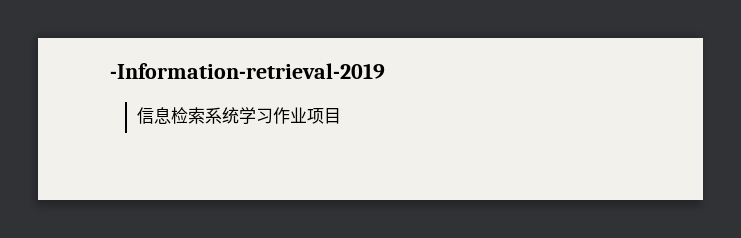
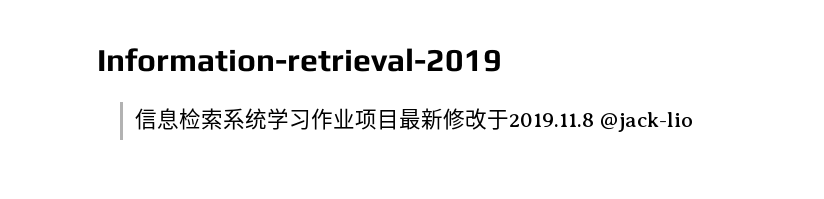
[110,63,385,79] -Information-retrieval-2019 -> [97,48,502,72] Information-retrieval-2019
(341, 116) none -> [398,108,693,132] 最新修改于2019.11.8 @jack-lio

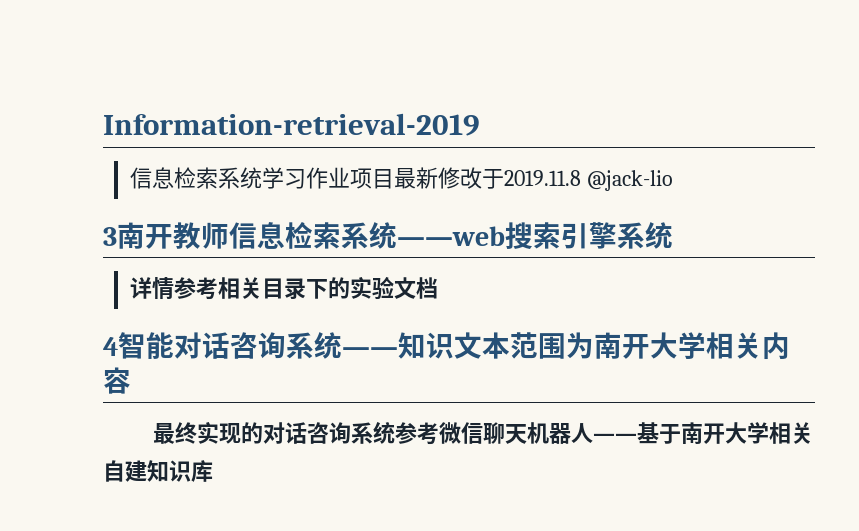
(693, 122) none -> [103,222,673,249] [129,276,438,300] [103,332,790,360] [103,367,131,394] [152,421,813,445] [103,460,213,482] // 3南开教师信息检索系统——web搜索引擎系统 // 详情参考相关目录下的实验文档 // 4智能对话咨询系统——知识文本范围为南开大学相关内容 // 最终实现的对话咨询系统参考微信聊天机器人——基于南开大学相关自建知识库

